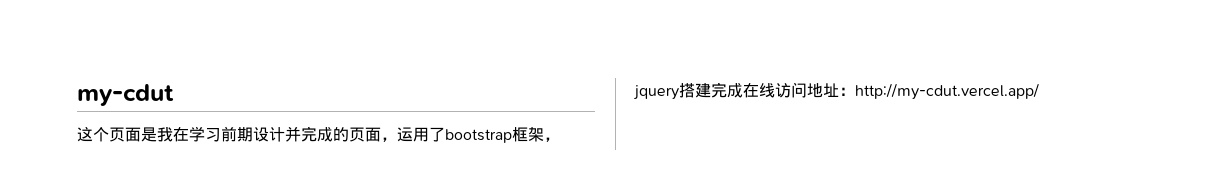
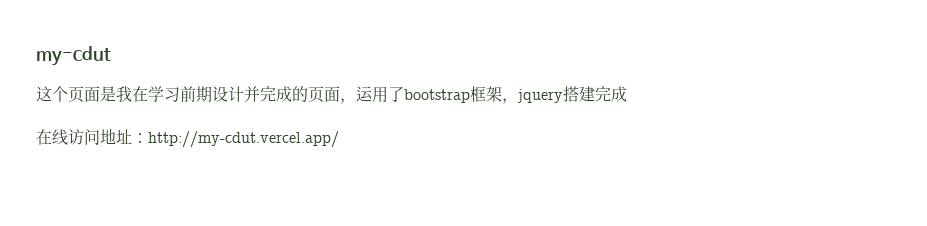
(743, 90) none -> (627, 94) //

